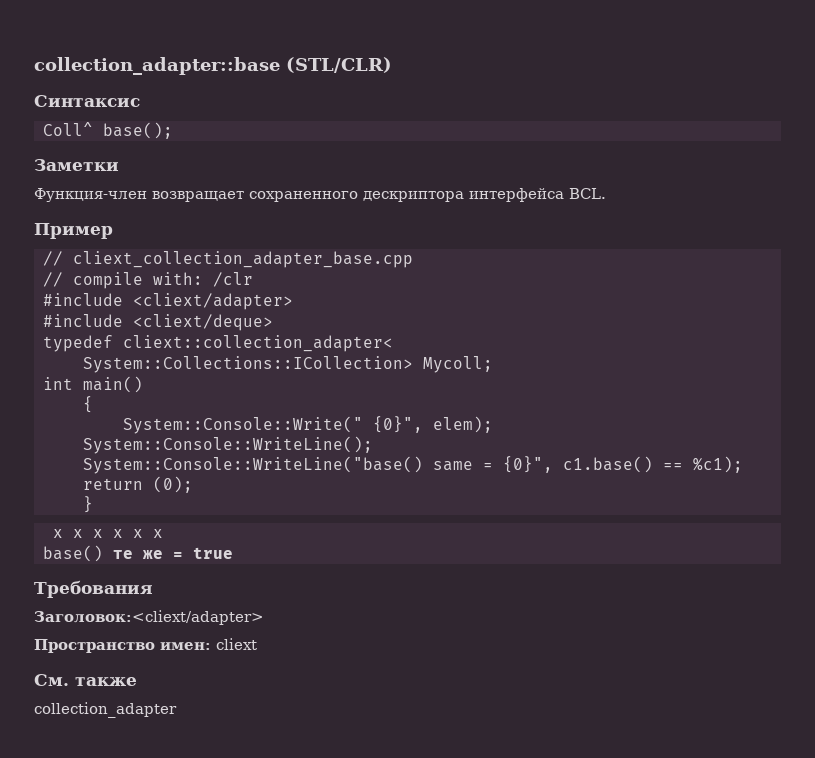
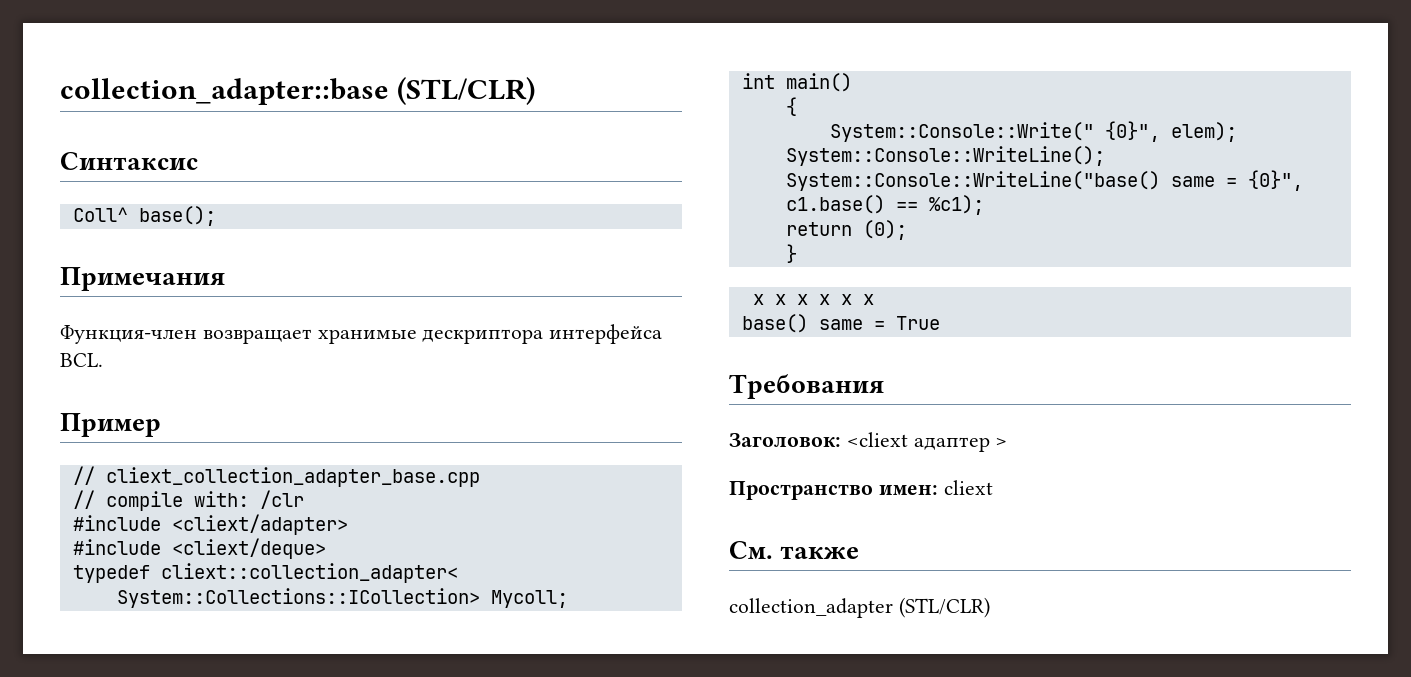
[34,159,119,171] Заметки -> [60,267,225,291] Примечания
[249,191,358,202] сохраненного -> [317,329,417,344] хранимые
[113,547,233,559] [34,580,153,598] [34,610,264,625] те же = true // Требования // Заголовок:<cliext/adapter> -> [818,316,940,330] [729,374,884,399] [729,432,1008,452] same = True // Требования // Заголовок: <cliext адаптер >
(177, 710) none -> [898,597,990,618] (STL/CLR)

